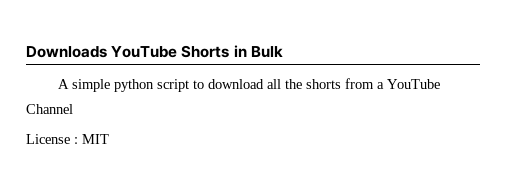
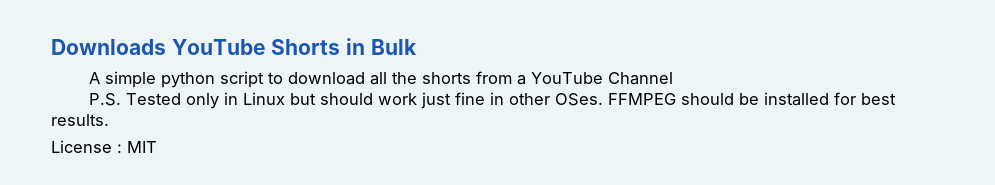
(73, 109) none -> [89,92,897,109] [51,114,109,126] // P.S. Tested only in Linux but should work just fine in other OSes. FFMPEG should be installed for best results.

